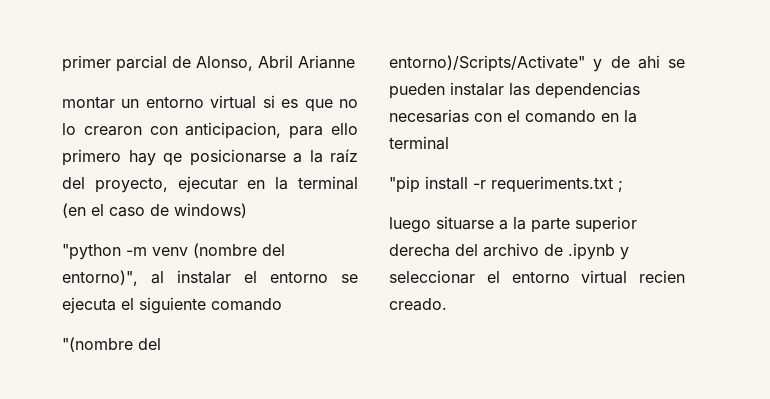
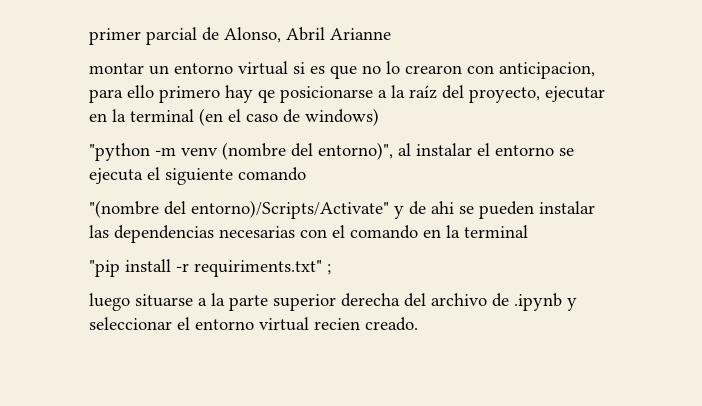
[491,176,613,193] requeriments.txt -> [194,260,322,277] requiriments.txt"

